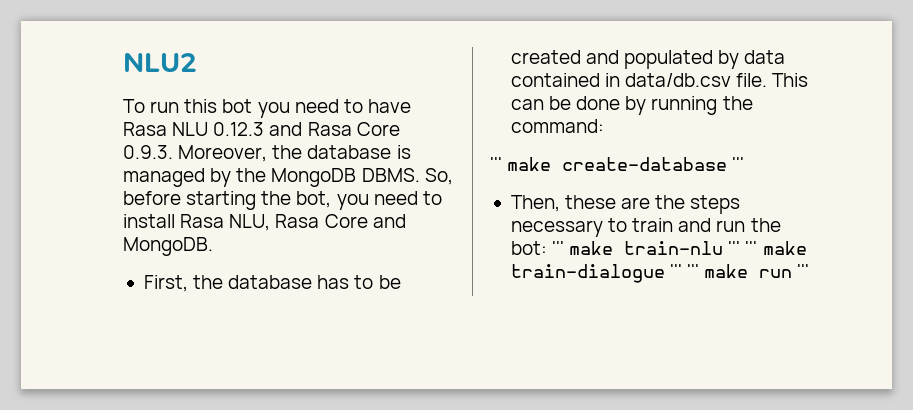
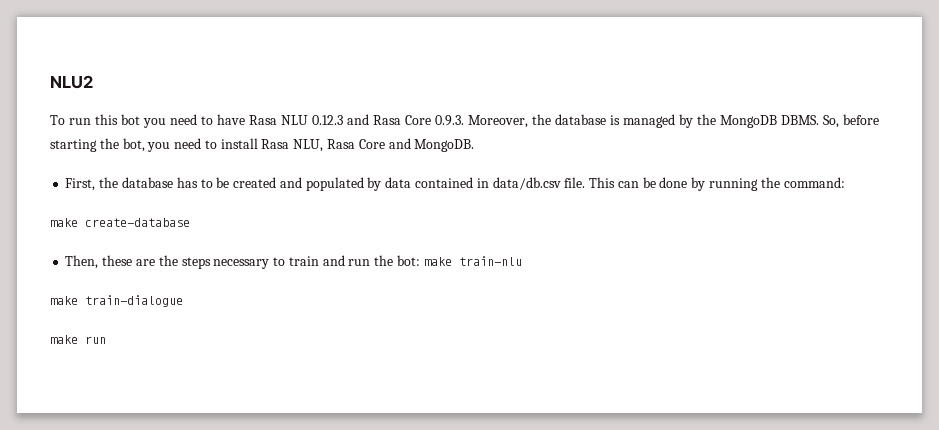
[490,157,502,171] ''' -> (845, 182) none
[732,157,745,171] ''' -> (190, 222) none
[552,241,565,255] ''' -> (420, 260) none
[728,241,758,255] ''' ''' -> (522, 261) //
[670,264,700,278] ''' ''' -> (183, 301) //
[797,264,810,278] ''' -> (106, 340) none

